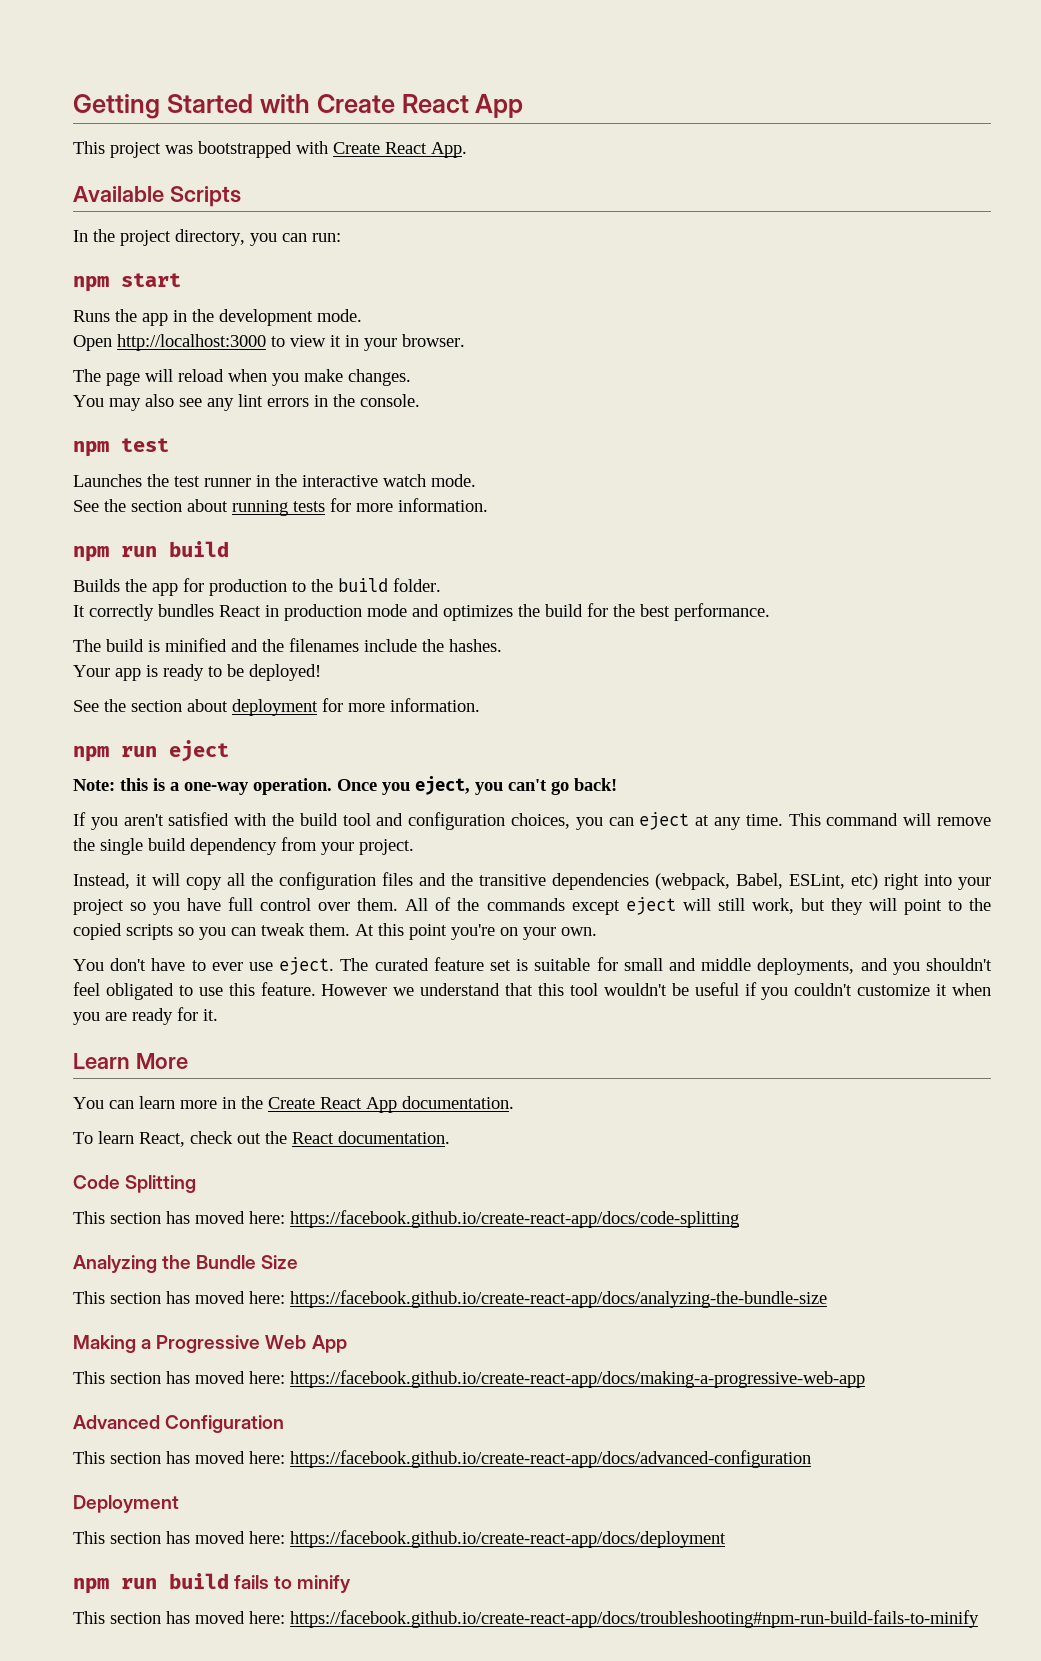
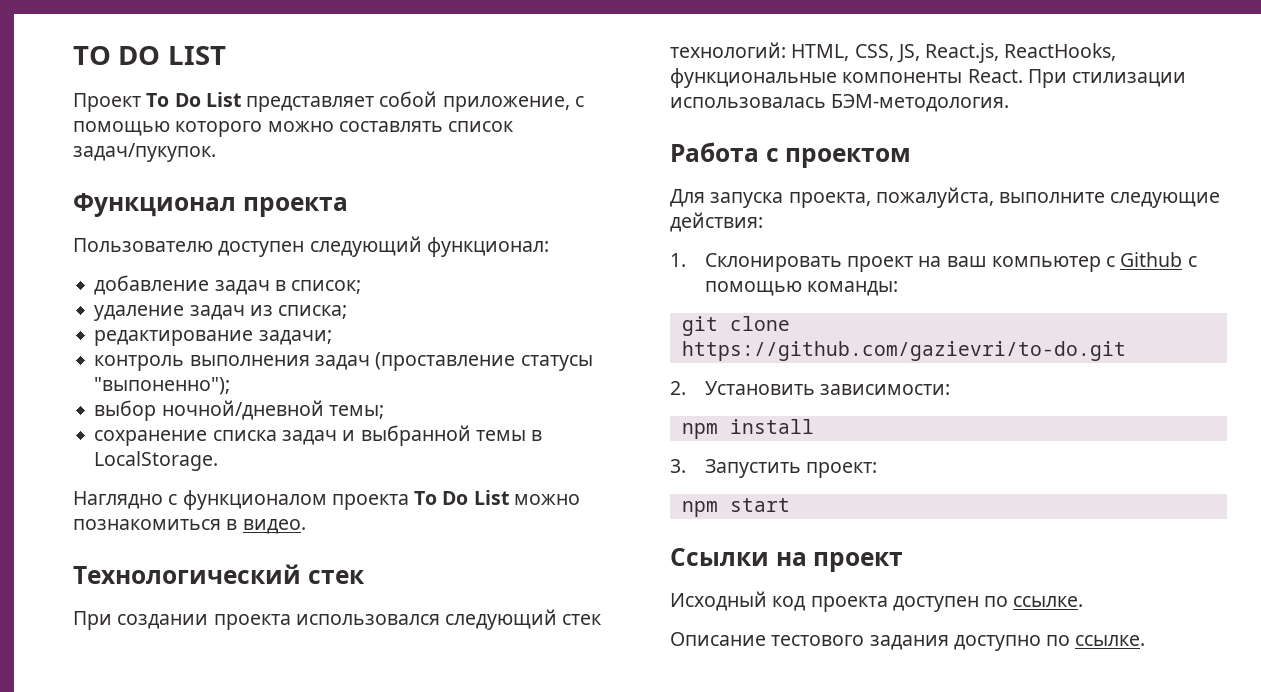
[73,94,524,119] [73,141,467,158] [73,186,241,207] [73,229,341,246] [73,273,181,292] [73,309,362,326] [73,334,465,351] [73,369,411,386] [73,394,420,411] [73,438,169,457] [73,474,476,487] [73,498,488,516] [73,541,229,562] [73,578,441,596] [73,603,770,621] [73,638,502,652] [73,664,321,681] [73,698,480,716] [73,740,229,762] [73,776,617,795] [73,812,991,830] [73,837,414,855] [73,872,991,890] [73,897,991,915] [73,923,597,940] [73,957,993,975] [73,982,991,1000] [73,1007,218,1025] [73,1053,188,1069] [73,1096,514,1113] [73,1131,450,1147] [73,1175,197,1193] [73,1210,739,1228] [73,1255,299,1273] [73,1290,827,1308] [73,1335,347,1353] [73,1370,865,1388] [73,1415,285,1433] [73,1450,811,1468] [73,1495,179,1513] [73,1530,726,1548] [73,1573,352,1594] [73,1610,979,1628] Getting Started with Create React App // This project was bootstrapped with Create React App. // Available Scripts // In the project directory, you can run: // npm start // Runs the app in the development mode. // Open http://localhost:3000 to view it in your browser. // The page will reload when you make changes. // You may also see any lint errors in the console. // npm test // Launches the test runner in the interactive watch mode. // See the section about running tests for more information. // npm run build // Builds the app for production to the build folder. // It correctly bundles React in production mode and optimizes the build for the best performance. // The build is minified and the filenames include the hashes. // Your app is ready to be deployed! // See the section about deployment for more information. // npm run eject // Note: this is a one-way operation. Once you eject, you can't go back! // If you aren't satisfied with the build tool and configuration choices, you can eject at any time. This command will remove the single build dependency from your project. // Instead, it will copy all the configuration files and the transitive dependencies (webpack, Babel, ESLint, etc) right into your project so you have full control over them. All of the commands except eject will still work, but they will point to the copied scripts so you can tweak them. At this point you're on your own. // You don't have to ever use eject. The curated feature set is suitable for small and middle deployments, and you shouldn't feel obligated to use this feature. However we understand that this tool wouldn't be useful if you couldn't customize it when you are ready for it. // Learn More // You can learn more in the Create React App documentation. // To learn React, check out the React documentation. // Code Splitting // This section has moved here: https://facebook.github.io/create-react-app/docs/code-splitting // Analyzing the Bundle Size // This section has moved here: https://facebook.github.io/create-react-app/docs/analyzing-the-bundle-size // Making a Progressive Web App // This section has moved here: https://facebook.github.io/create-react-app/docs/making-a-progressive-web-app // Advanced Configuration // This section has moved here: https://facebook.github.io/create-react-app/docs/advanced-configuration // Deployment // This section has moved here: https://facebook.github.io/create-react-app/docs/deployment // npm run build fails to minify // This section has moved here: https://facebook.github.io/create-react-app/docs/troubleshooting#npm-run-build-fails-to-minify -> [73,46,226,65] [73,91,584,112] [73,121,515,137] [73,143,216,162] [73,193,348,217] [73,236,549,257] [94,275,362,295] [94,305,348,321] [94,330,332,346] [94,352,593,371] [94,377,231,395] [94,400,384,421] [94,425,543,446] [94,451,219,471] [73,490,580,510] [73,519,306,534] [73,564,365,584] [73,609,603,630] [670,42,1117,63] [670,68,1187,88] [670,94,1010,112] [670,142,912,168] [670,187,1221,208] [670,212,763,232] [670,252,1197,272] [704,281,899,296] [681,316,790,336] [681,341,1126,361] [670,381,951,395] [681,419,814,439] [670,459,878,478] [681,498,790,517] [670,548,904,572] [670,591,1084,612] [670,632,1146,651] TO DO LIST // Проект To Do List представляет собой приложение, с помощью которого можно составлять список задач/пукупок. // Функционал проекта // Пользователю доступен следующий функционал: // добавление задач в список; // удаление задач из списка; // редактирование задачи; // контроль выполнения задач (проставление статусы "выпоненно"); // выбор ночной/дневной темы; // сохранение списка задач и выбранной темы в LocalStorage. // Наглядно c функционалом проекта To Do List можно познакомиться в видео. // Технологический стек // При создании проекта использовался следующий стек технологий: HTML, CSS, JS, React.js, ReactHooks, функциональные компоненты React. При стилизации использовалась БЭМ-методология. // Работа с проектом // Для запуска проекта, пожалуйста, выполните следующие действия: // 1. Склонировать проект на ваш компьютер с Github с помощью команды: // git clone https://github.com/gazievri/to-do.git // 2. Установить зависимости: // npm install // 3. Запустить проект: // npm start // Ссылки на проект // Исходный код проекта доступен по ссылке. // Описание тестового задания доступно по ссылке.

